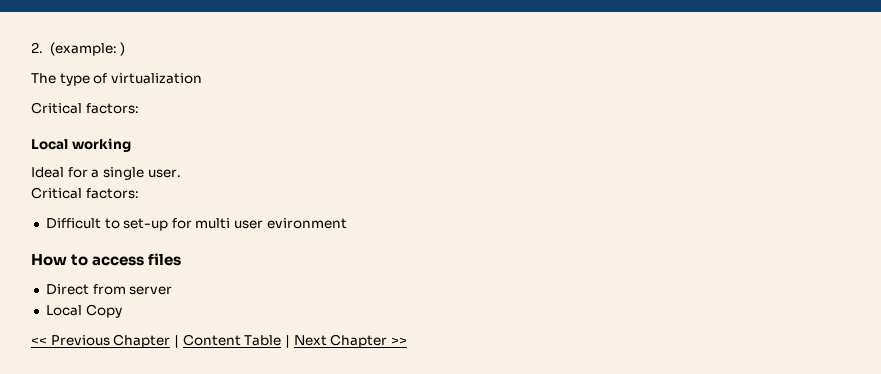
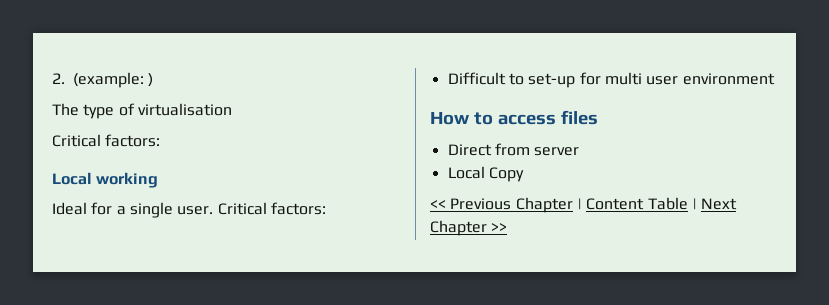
[110,73,202,84] virtualization -> [137,103,232,116] virtualisation
(181, 173) // -> (214, 210) none
[266,218,347,229] evironment -> [682,73,775,85] environment

